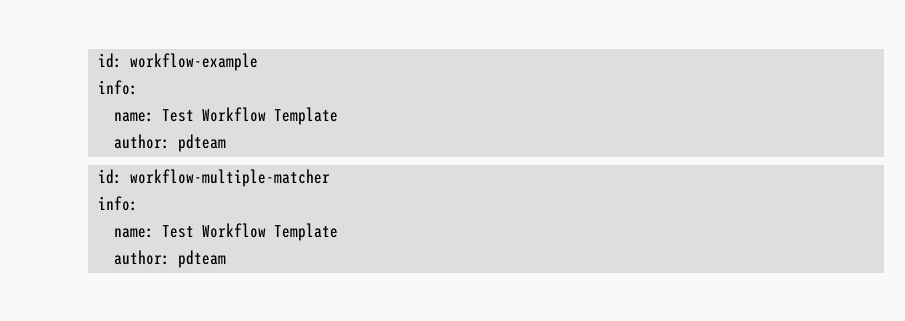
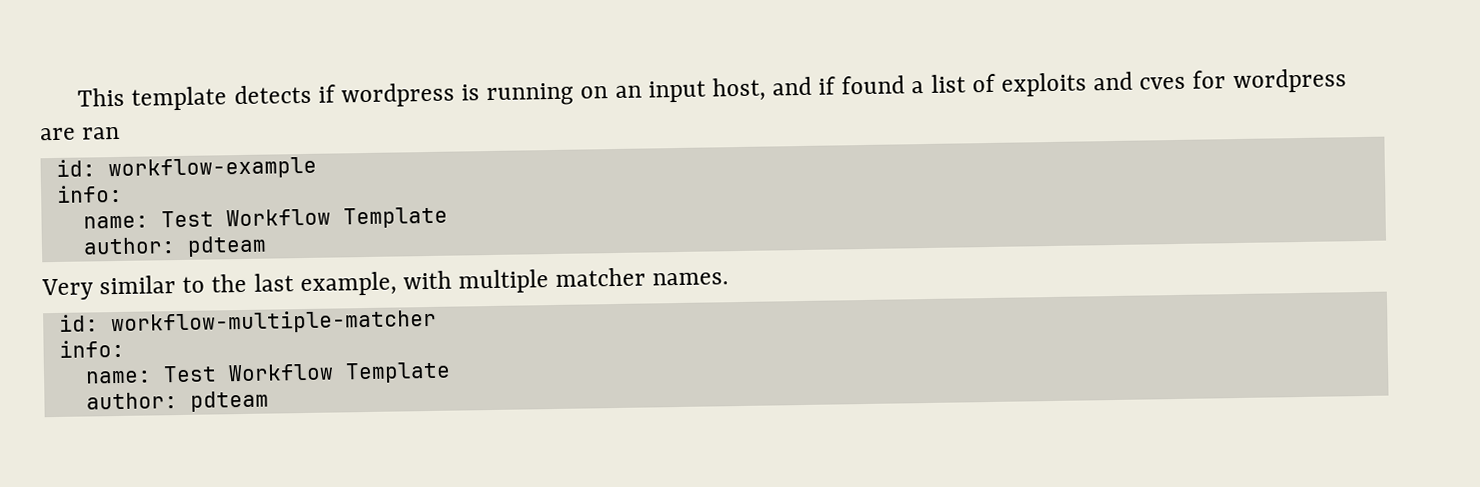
(98, 60) none -> [77,68,1347,111] [40,126,121,141] This template detects if wordpress is running on an input host, and if found a list of exploits and cves for wordpress are ran //
(227, 143) none -> [41,267,730,301] // Very similar to the last example, with multiple matcher names.

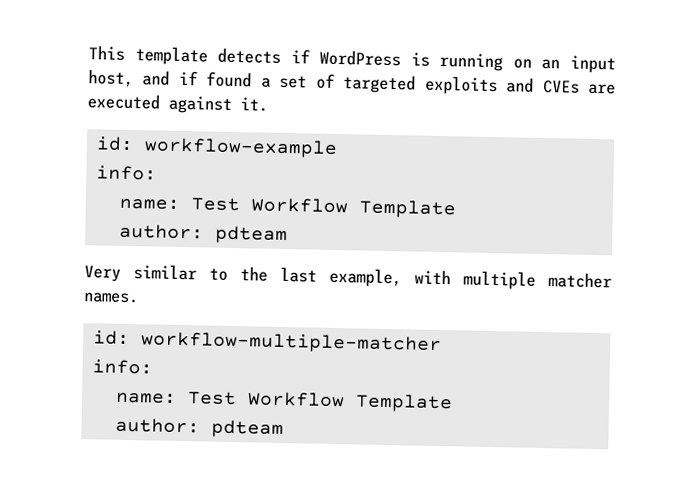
[340,82,455,108] wordpress -> [319,49,402,67] WordPress
[930,68,1347,97] [40,126,121,141] list of exploits and cves for wordpress are ran -> [279,73,616,96] [87,93,268,114] set of targeted exploits and CVEs are executed against it.

